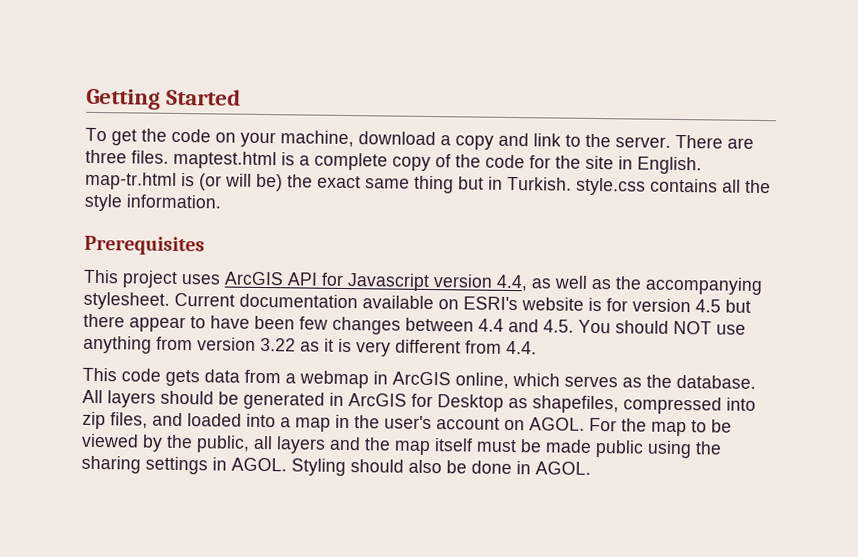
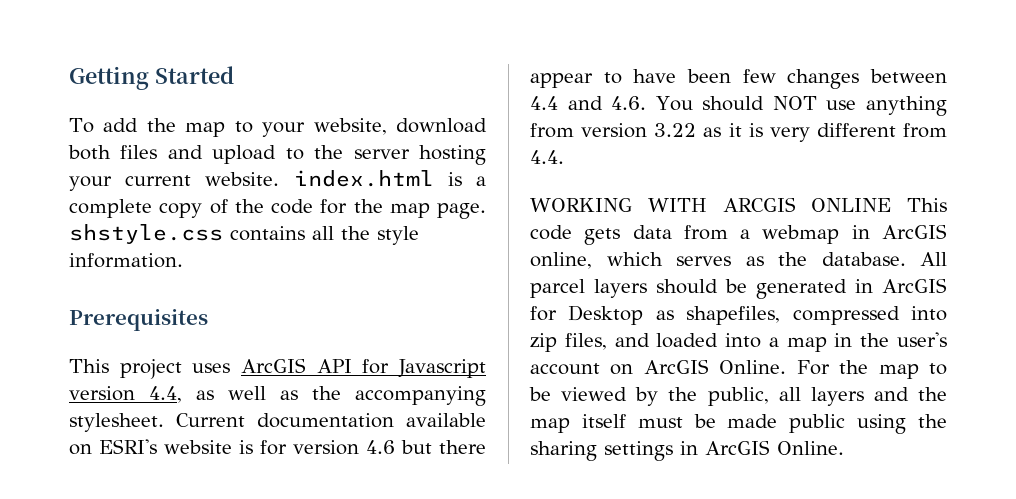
[111,128,754,150] [85,149,277,170] get the code on your machine, download a copy and link to the server. There are three files. maptest.html -> [103,118,487,137] [68,145,486,165] [69,170,434,191] add the map to your website, download both files and upload to the server hosting your current website. index.html
[585,155,702,175] [85,171,646,196] site in English. map-tr.html is (or will be) the exact same thing but in Turkish. style.css -> [389,203,486,219] [69,224,223,244] map page. shstyle.css
[695,299,721,313] 4.5 -> [366,440,395,454] 4.6
[543,319,574,333] 4.5. -> [611,96,647,110] 4.6.
(537, 347) none -> [530,197,892,212] WORKING WITH ARCGIS ONLINE
(103, 396) none -> [530,279,585,298] parcel
[529,417,585,431] AGOL. -> [643,359,787,374] ArcGIS Online.
[231,457,591,477] AGOL. Styling should also be done in AGOL. -> [705,440,844,455] ArcGIS Online.

